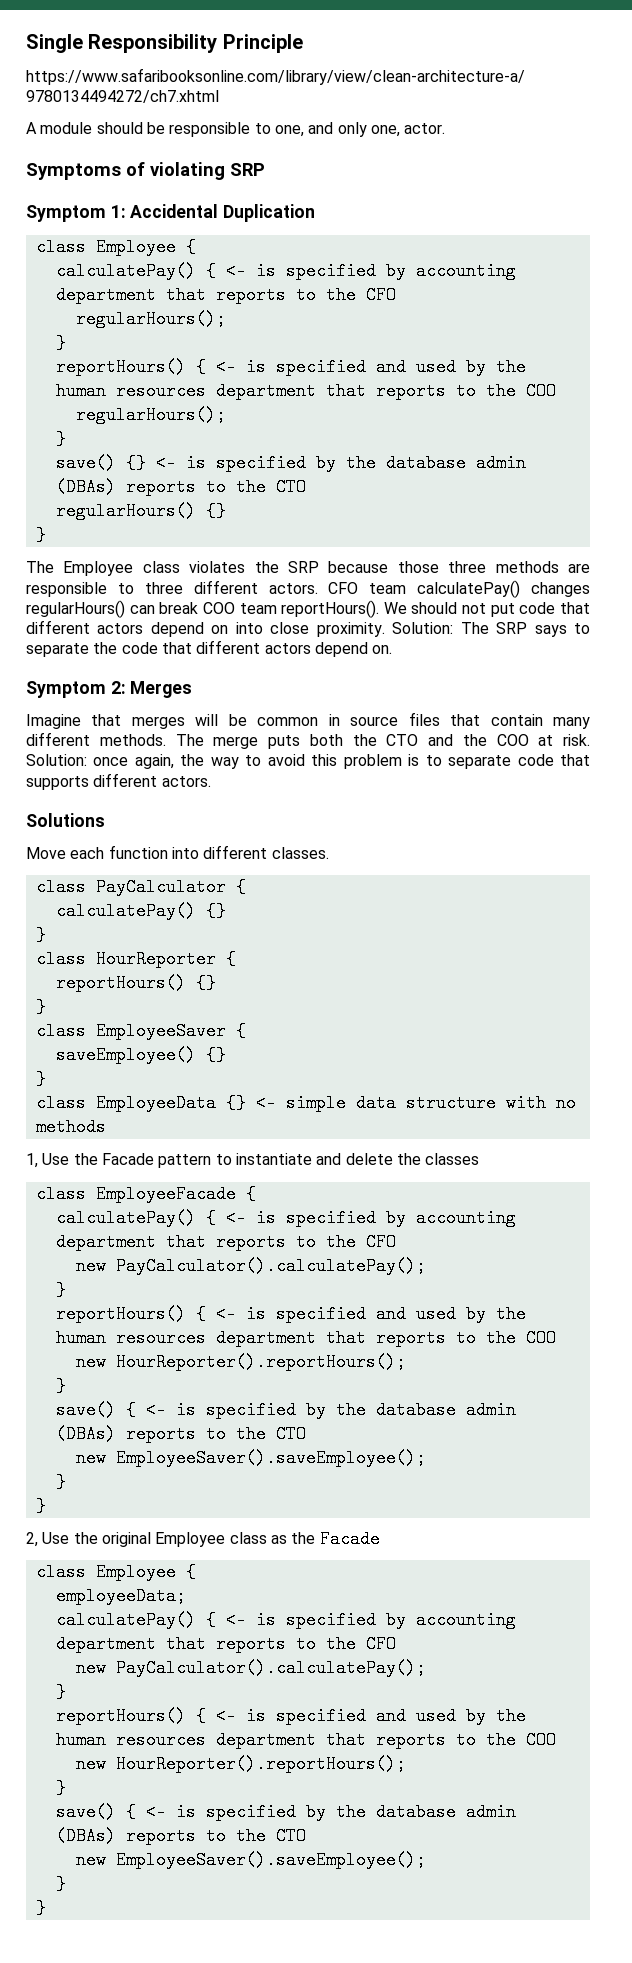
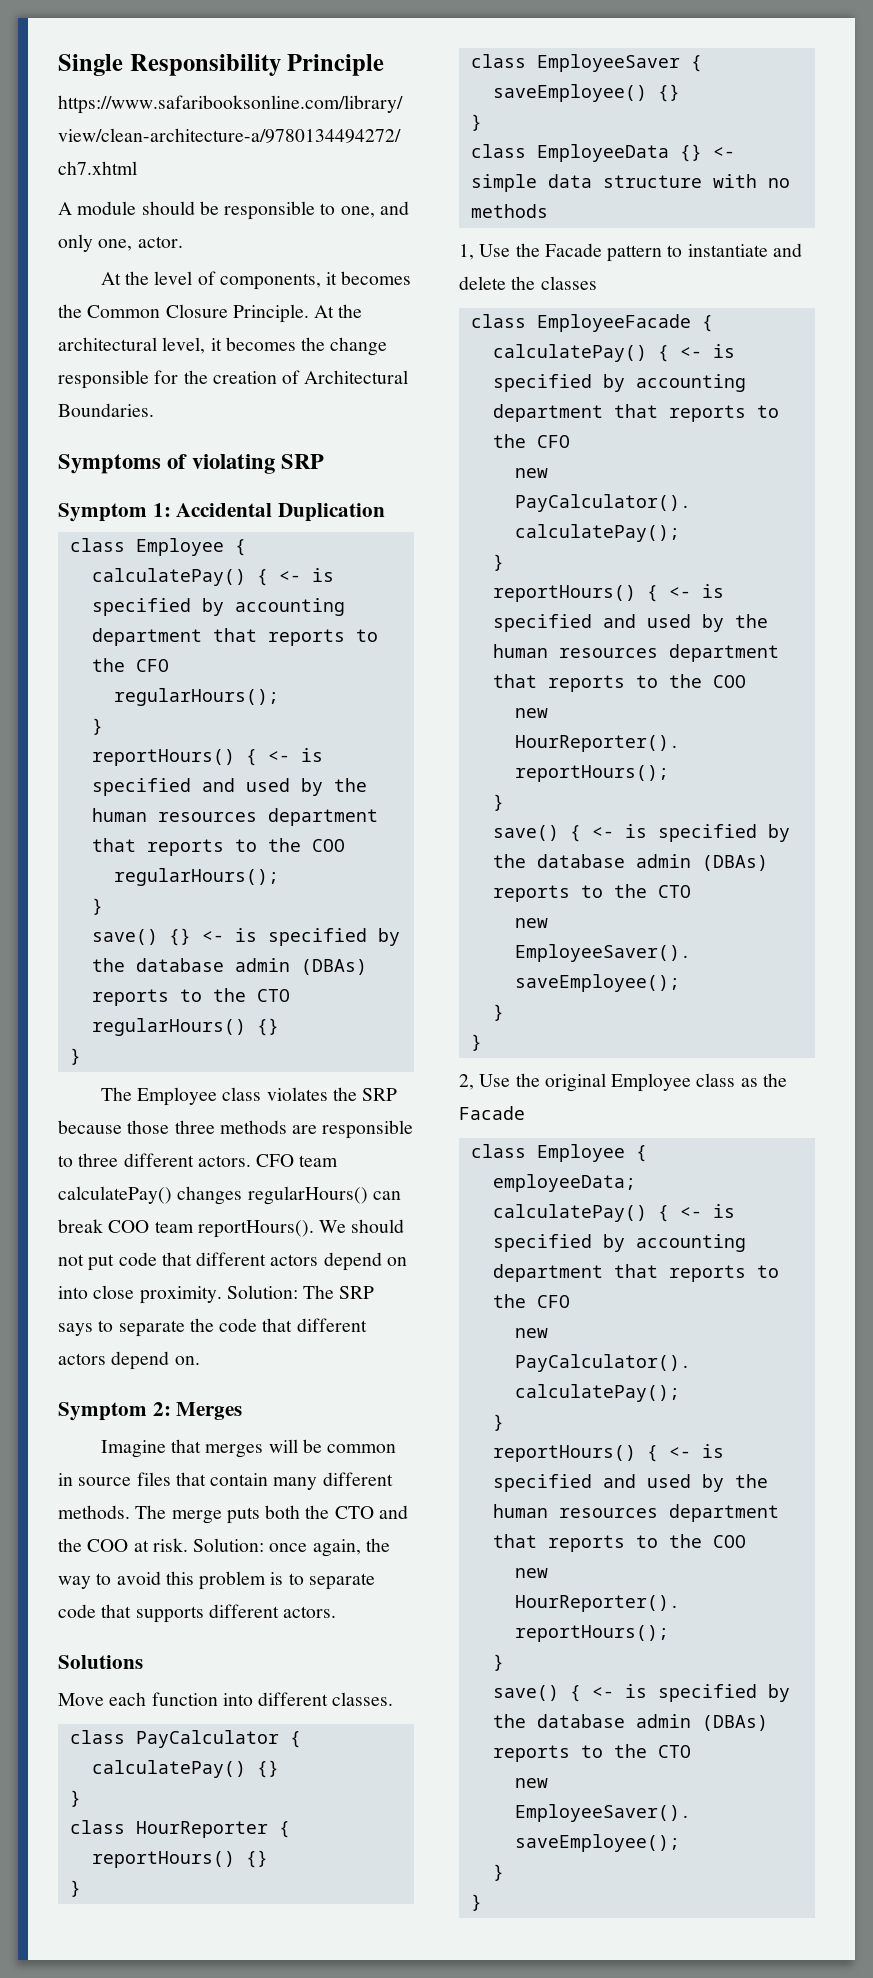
(446, 128) none -> [100,271,412,290] [58,304,363,323] [58,337,388,356] [58,370,409,389] [58,403,154,417] // At the level of components, it becomes the Common Closure Principle. At the architectural level, it becomes the change responsible for the creation of Architectural Boundaries.

